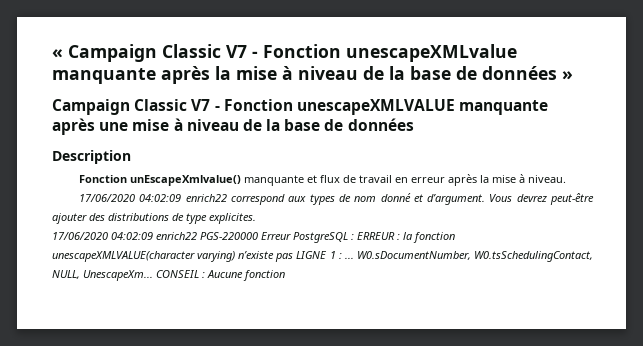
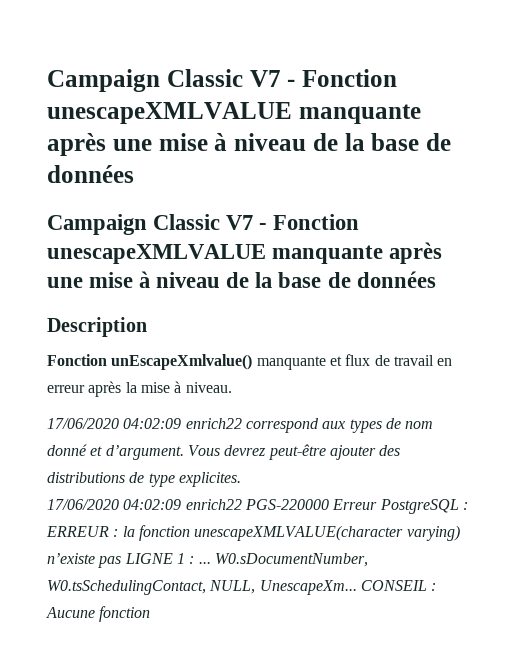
[52,44,517,62] [52,66,573,84] « Campaign Classic V7 - Fonction unescapeXMLvalue manquante après la mise à niveau de la base de données » -> [47,69,397,92] [47,102,421,124] [47,133,451,156] [47,165,134,183] Campaign Classic V7 - Fonction unescapeXMLVALUE manquante après une mise à niveau de la base de données

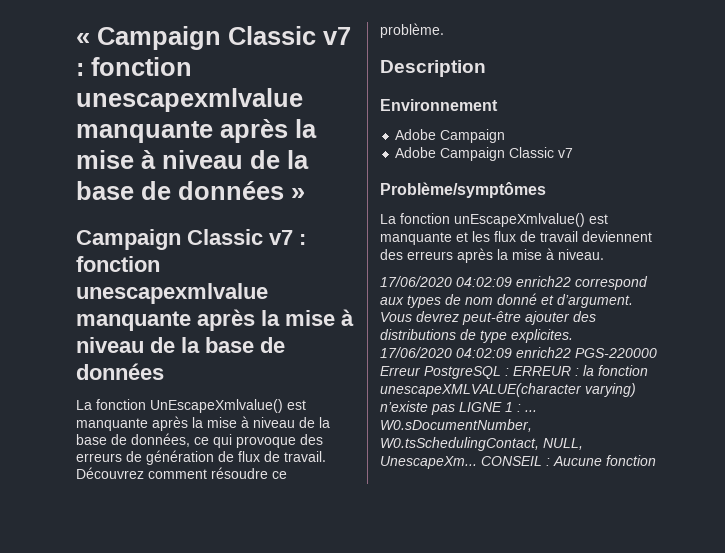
[47,69,397,92] [47,102,421,124] [47,133,451,156] [47,165,134,183] [47,214,360,235] [47,242,443,264] [47,271,436,288] [47,317,147,337] [47,354,253,370] Campaign Classic V7 - Fonction unescapeXMLVALUE manquante après une mise à niveau de la base de données // Campaign Classic V7 - Fonction unescapeXMLVALUE manquante après une mise à niveau de la base de données // Description // Fonction unEscapeXmlvalue() -> [76,26,351,50] [76,57,192,76] [76,88,303,112] [76,119,317,143] [76,150,309,169] [76,181,305,200] [76,229,306,250] [76,256,160,272] [76,283,268,304] [76,309,354,331] [76,337,285,353] [76,363,164,380] [76,399,306,413] [76,416,330,431] [76,433,323,448] [76,450,326,465] [76,467,287,479] [380,23,444,38] [380,60,486,77] [380,99,498,111] [395,129,506,143] [395,147,574,161] [380,182,546,198] [380,213,608,227] « Campaign Classic v7 : fonction unescapexmlvalue manquante après la mise à niveau de la base de données » // Campaign Classic v7 : fonction unescapexmlvalue manquante après la mise à niveau de la base de données // La fonction UnEscapeXmlvalue() est manquante après la mise à niveau de la base de données, ce qui provoque des erreurs de génération de flux de travail. Découvrez comment résoudre ce problème. // Description // Environnement // Adobe Campaign // Adobe Campaign Classic v7 // Problème/symptômes // La fonction unEscapeXmlvalue() est
(342, 361) none -> [472,231,490,242] les
[437,358,453,366] [47,385,85,393] en erreur -> [582,231,652,242] [380,249,453,260] deviennent des erreurs

